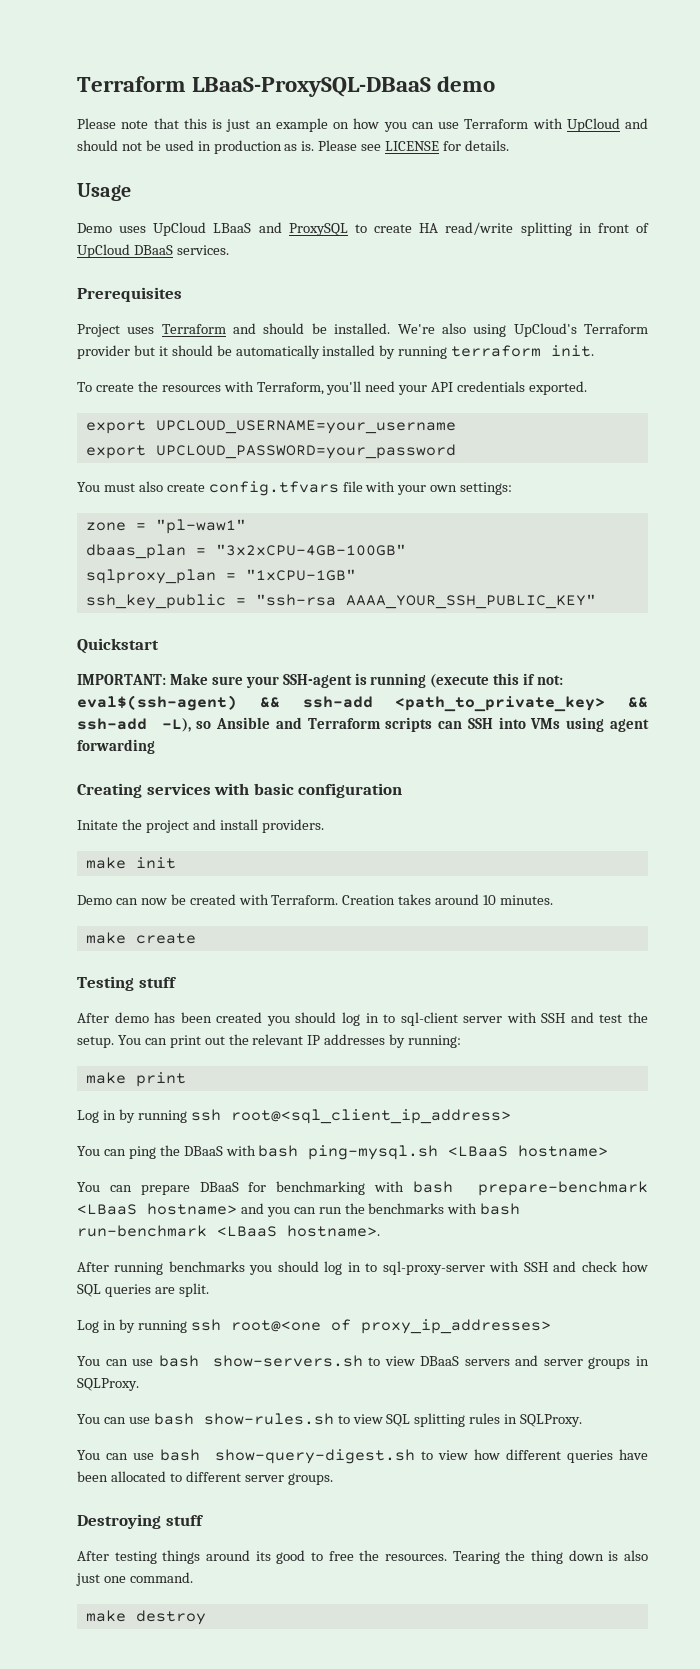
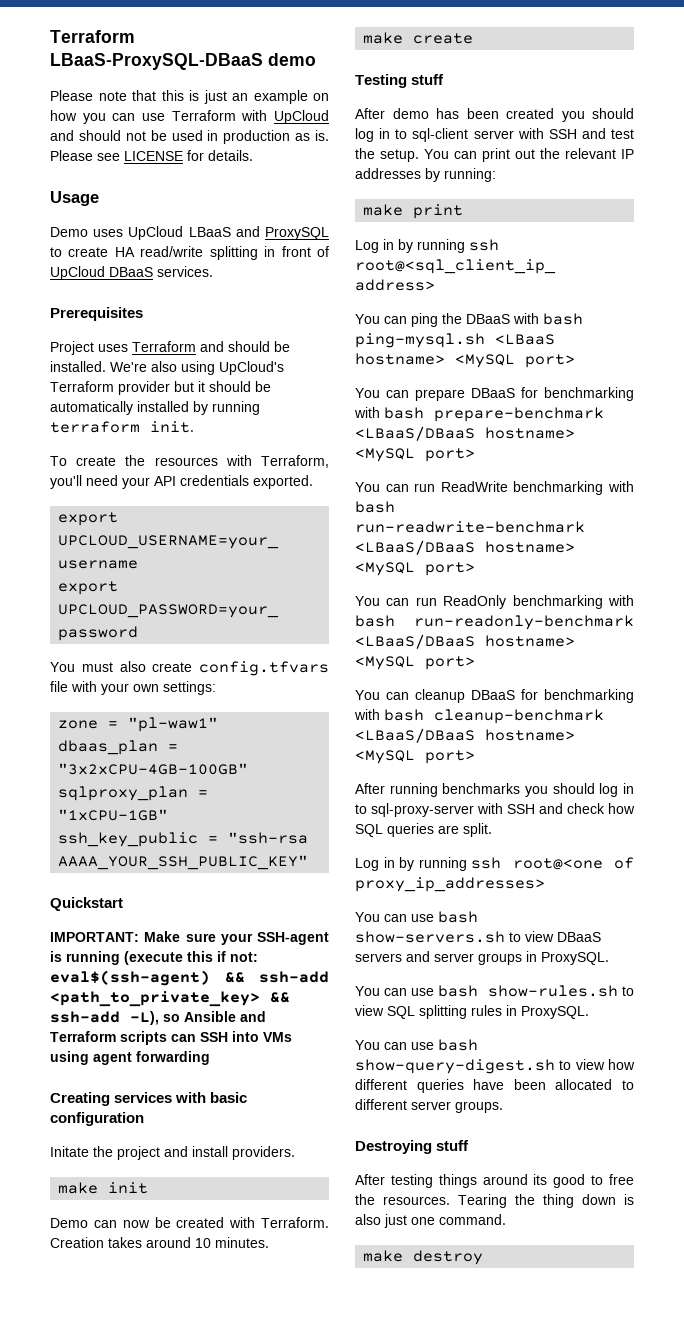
(609, 1151) none -> [455,354,575,368] <MySQL port>
[77,1203,521,1217] [77,1225,380,1237] <LBaaS hostname> and you can run the benchmarks with bash run-benchmark <LBaaS hostname>. -> [355,426,575,441] [355,448,475,462] [355,481,634,495] [355,501,395,513] [355,521,585,533] [355,540,575,555] [355,562,475,576] [355,595,634,609] [355,615,634,630] [355,634,575,649] [355,656,475,670] [355,689,634,703] [354,709,604,724] [355,728,575,743] [355,750,475,764] <LBaaS/DBaaS hostname> <MySQL port> // You can run ReadWrite benchmarking with bash run-readwrite-benchmark <LBaaS/DBaaS hostname> <MySQL port> // You can run ReadOnly benchmarking with bash run-readonly-benchmark <LBaaS/DBaaS hostname> <MySQL port> // You can cleanup DBaaS for benchmarking with bash cleanup-benchmark <LBaaS/DBaaS hostname> <MySQL port>
[77,1378,139,1391] SQLProxy. -> [541,952,609,965] ProxySQL.
[520,1414,583,1427] SQLProxy. -> [521,1006,589,1019] ProxySQL.

